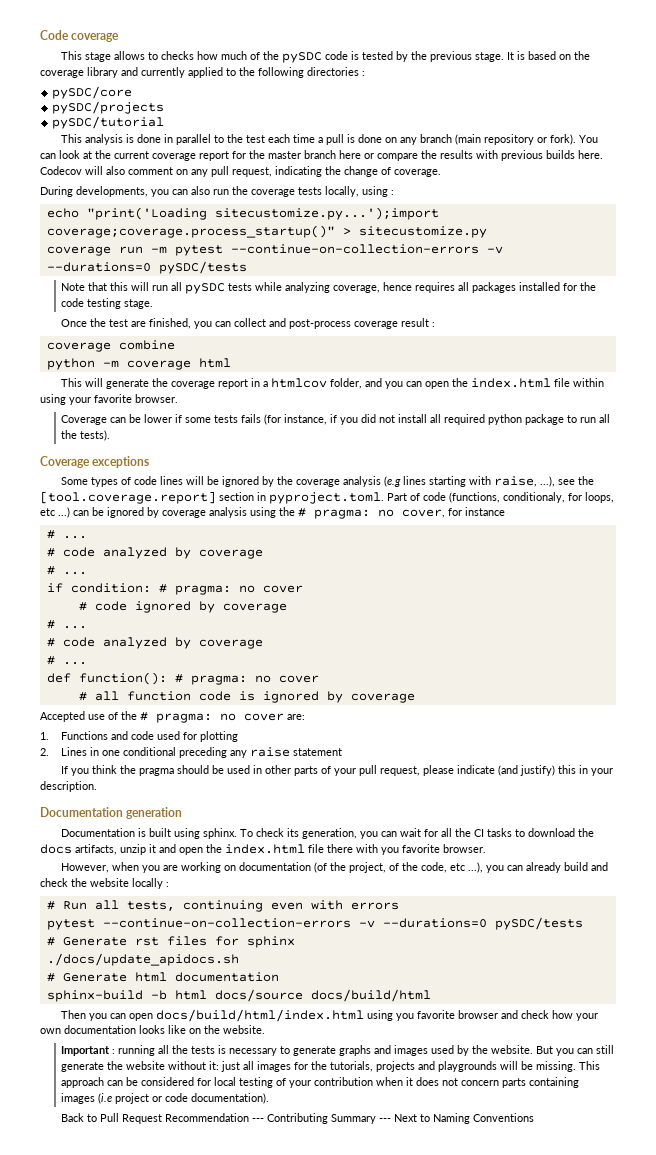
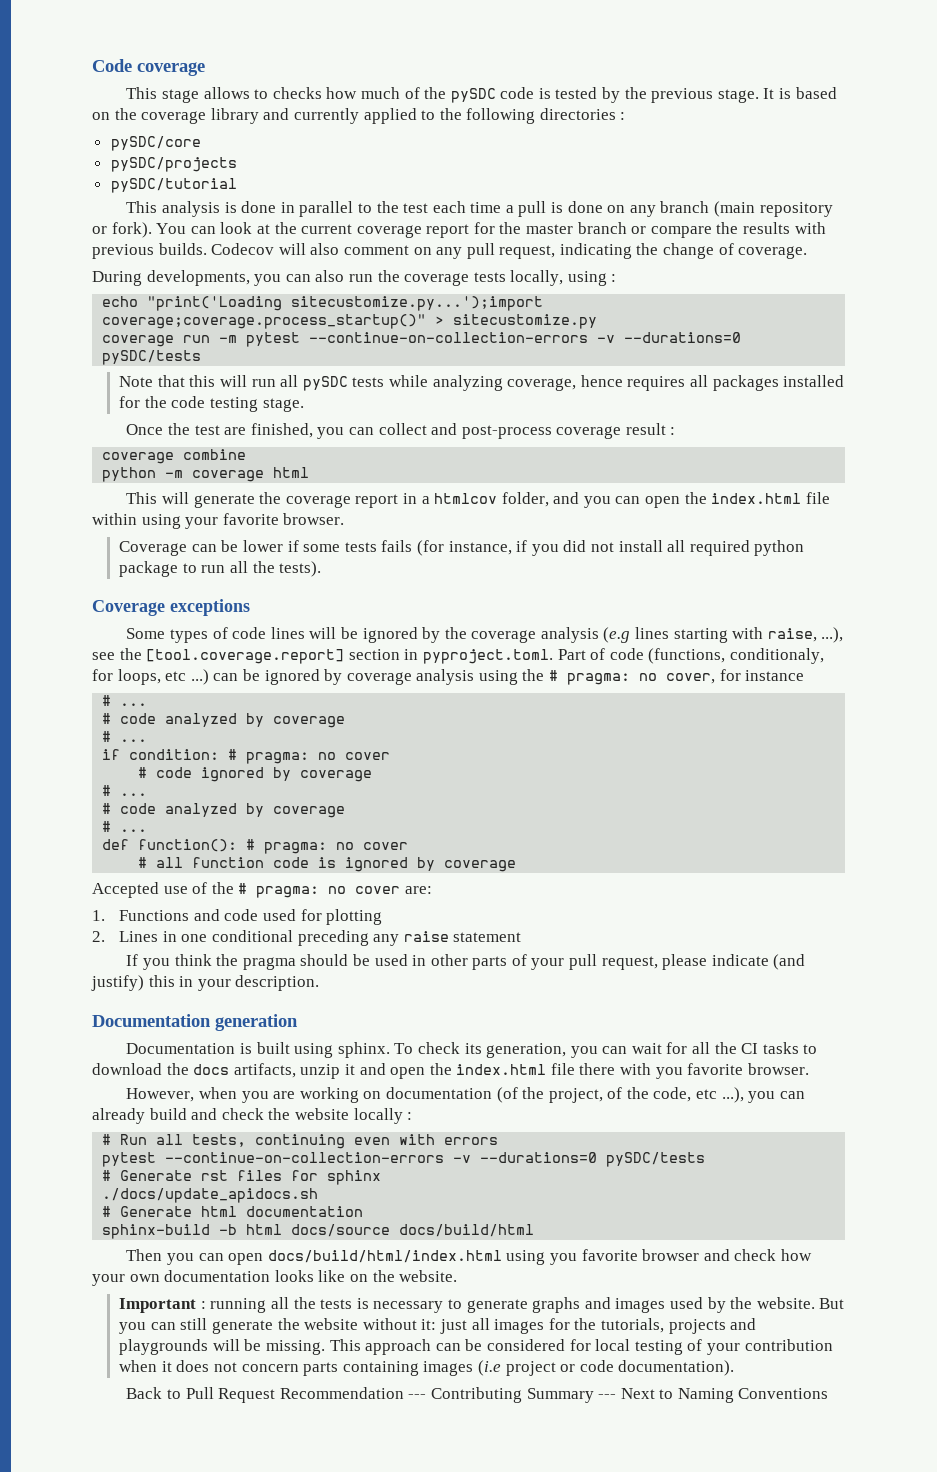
[339,150,361,159] here -> (627, 228) none
[546,150,603,159] builds here. -> [158,243,207,255] builds.

